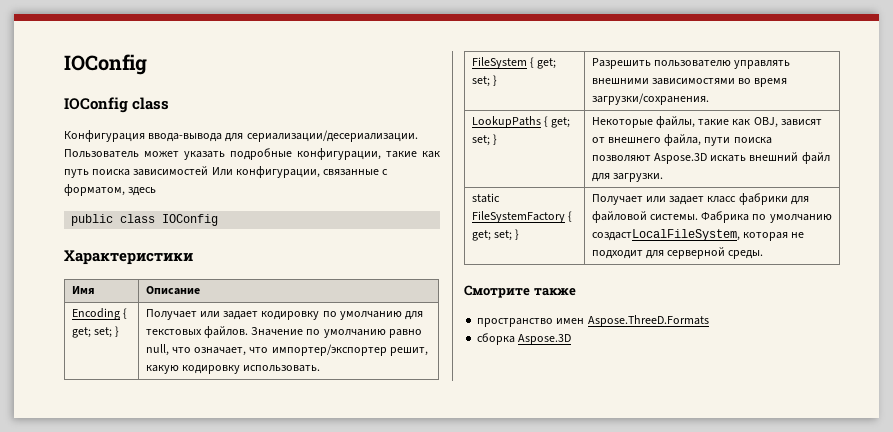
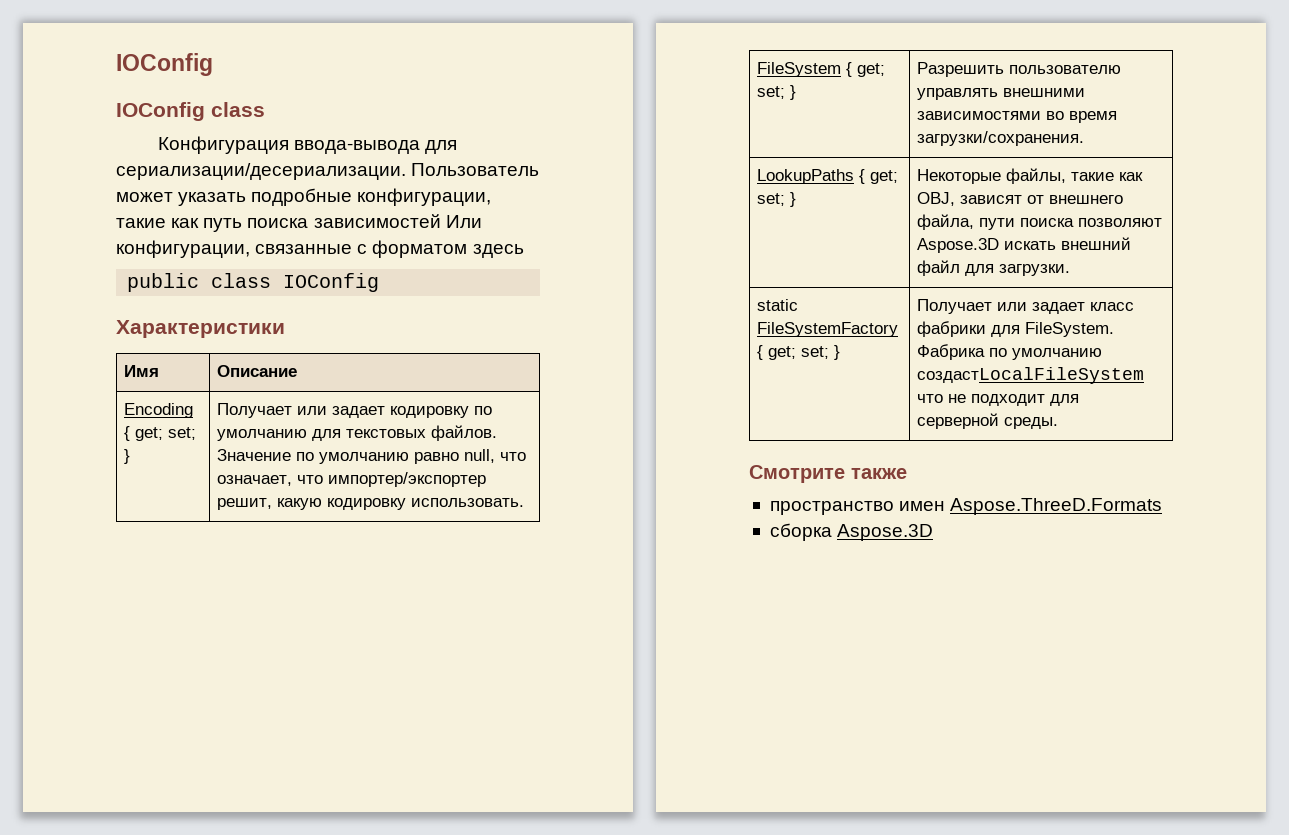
[64,184,125,196] форматом, -> [372,240,468,258] форматом
[591,211,698,223] файловой системы. -> [1024,322,1114,337] FileSystem.
[591,229,788,241] создастLocalFileSystem, которая -> [916,367,1144,384] [916,394,943,403] создастLocalFileSystem что

